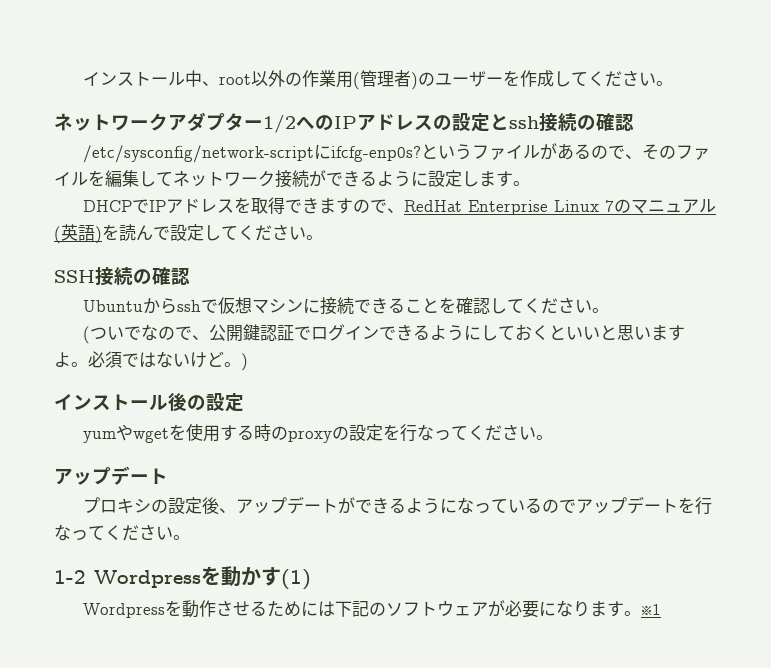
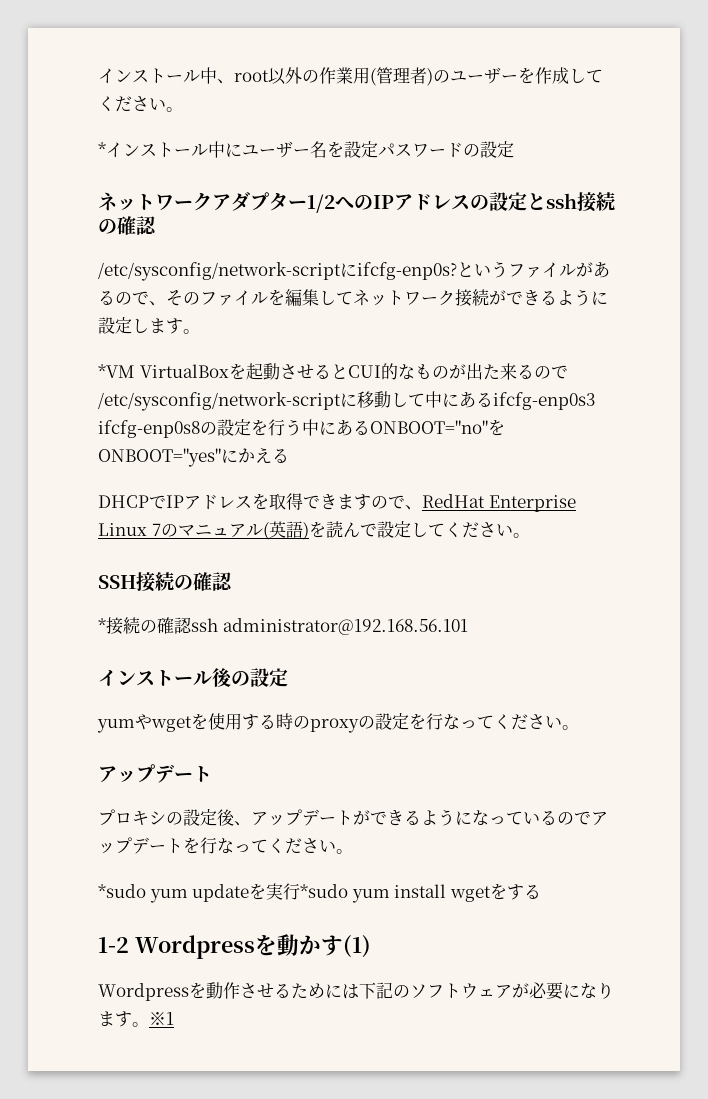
(673, 83) none -> [98,141,514,158] // *インストール中にユーザー名を設定パスワードの設定
(530, 183) none -> [98,363,568,380] [98,391,595,411] [98,419,505,438] [98,447,289,467] // *VM VirtualBoxを起動させるとCUI的なものが出た来るので/etc/sysconfig/network-scriptに移動して中にあるifcfg-enp0s3 ifcfg-enp0s8の設定を行う中にあるONBOOT="no"をONBOOT="yes"にかえる
[82,297,609,315] [82,324,685,344] [54,351,248,371] Ubuntuからsshで仮想マシンに接続できることを確認してください。 // (ついでなので、公開鍵認証でログインできるようにしておくといいと思いますよ。必須ではないけど。) -> [98,617,468,635] *接続の確認ssh administrator@192.168.56.101
(190, 537) none -> [98,883,541,903] // *sudo yum updateを実行*sudo yum install wgetをする

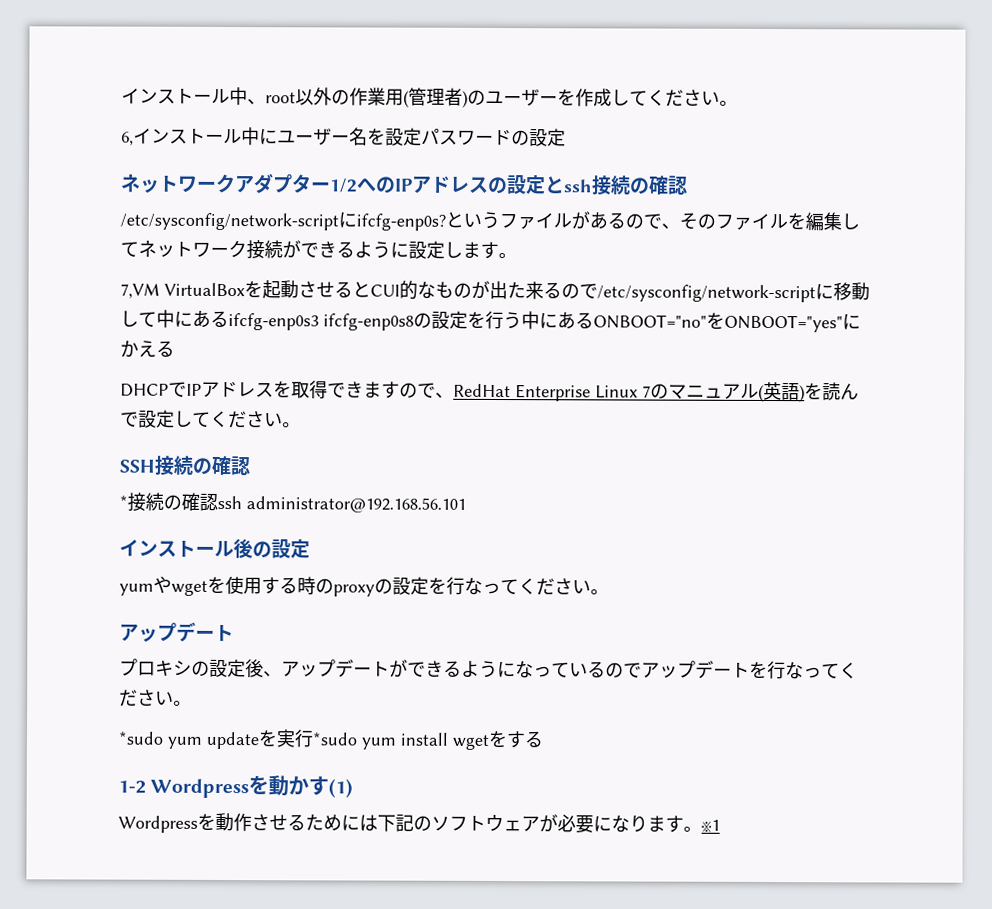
[98,142,106,156] * -> [121,131,134,146] 6,
[98,364,135,378] *VM -> [120,283,160,299] 7,VM

